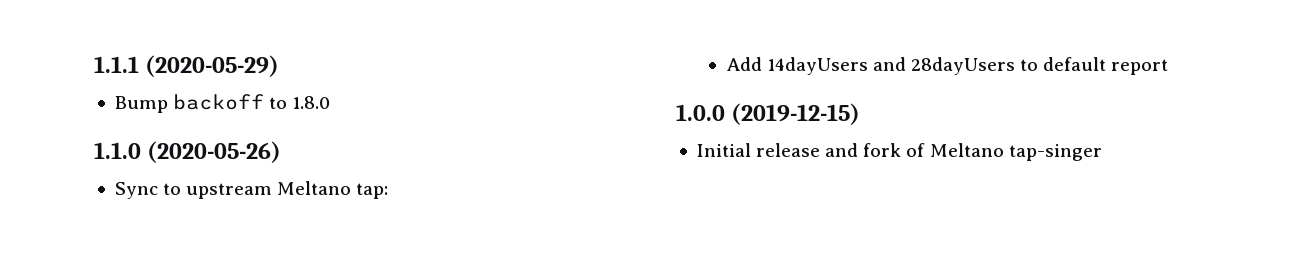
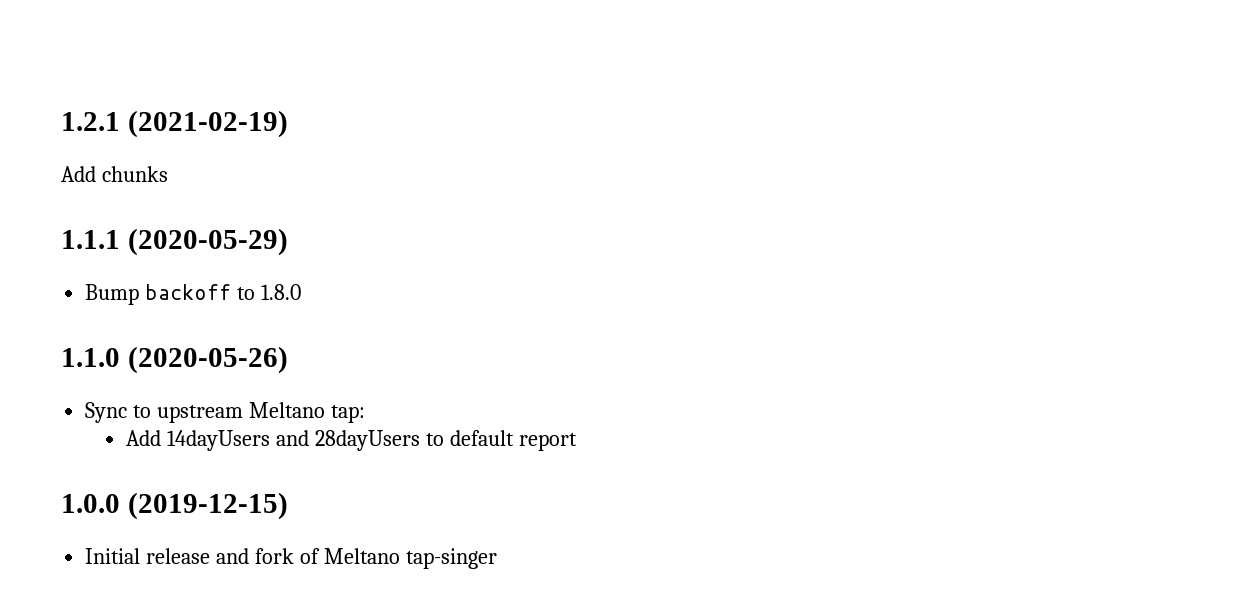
(94, 64) none -> [61,110,288,138] [61,166,168,182] 1.2.1 (2021-02-19) // Add chunks //

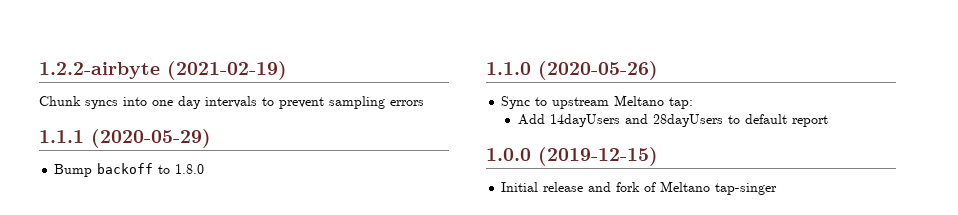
[61,112,120,131] 1.2.1 -> [39,62,160,79] 1.2.2-airbyte
[61,166,168,182] Add chunks -> [39,96,424,109] Chunk syncs into one day intervals to prevent sampling errors

